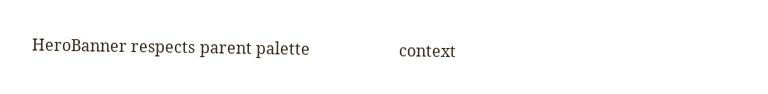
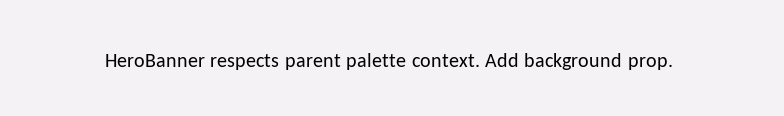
[398,45,457,58] context -> [411,53,673,70] context. Add background prop.

